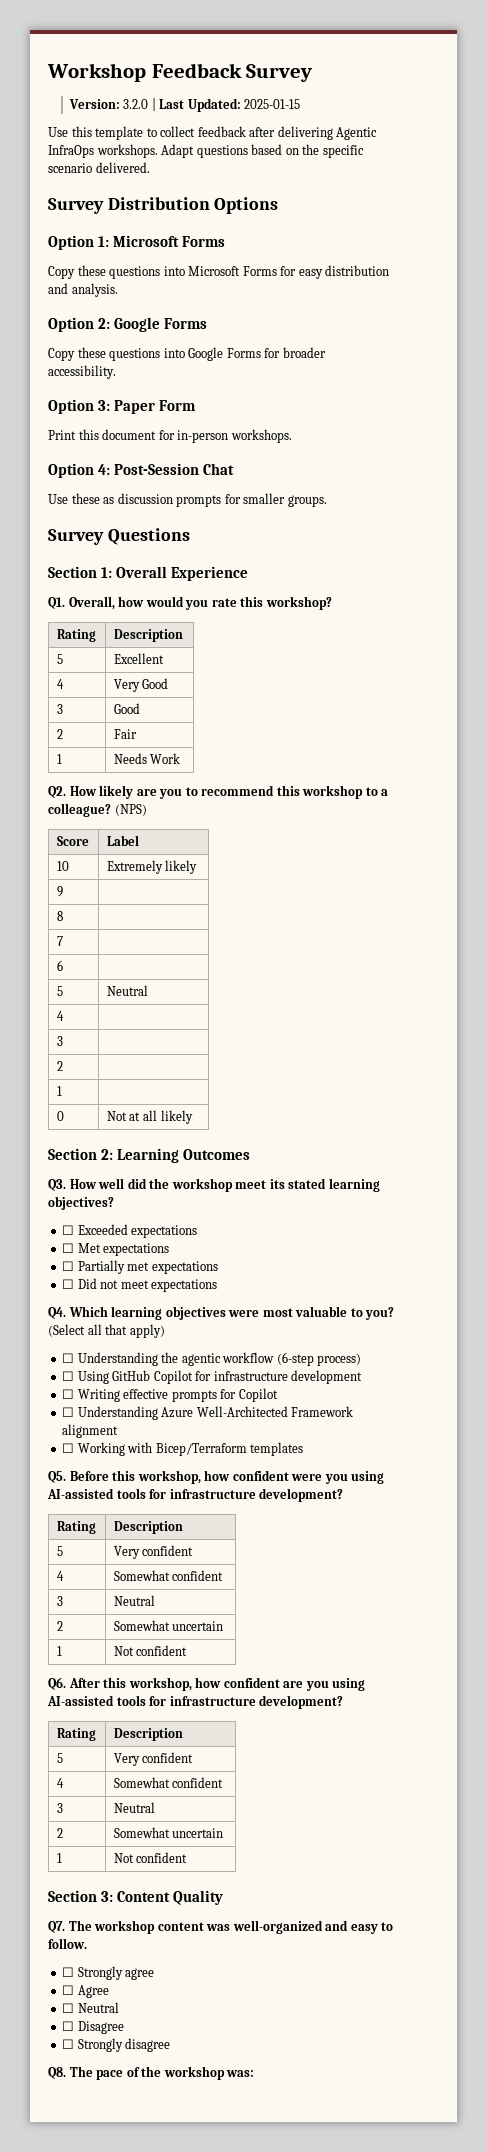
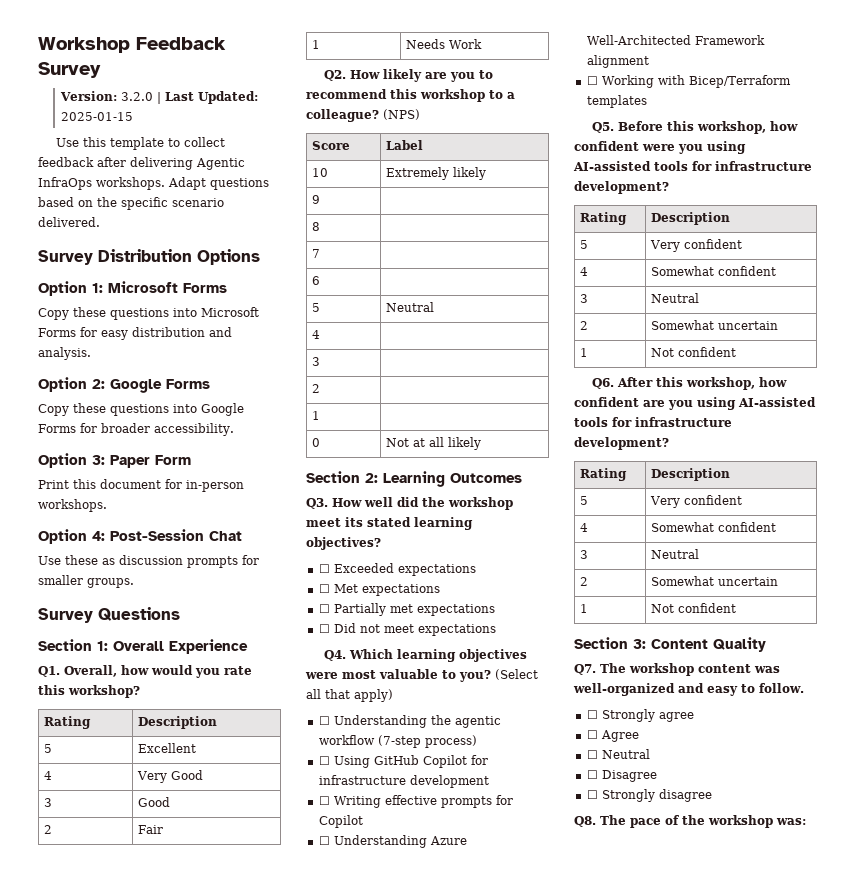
[276,1352,314,1366] (6-step -> [377,735,421,748] (7-step

